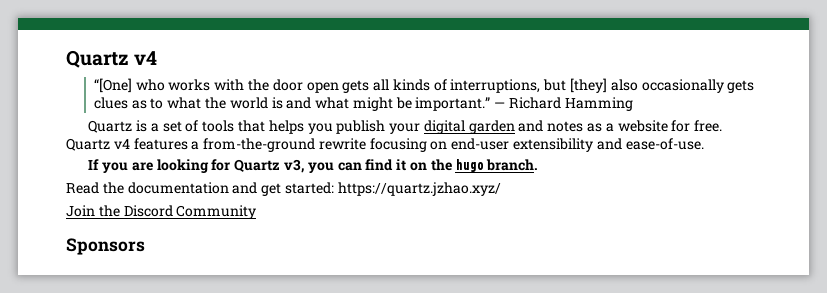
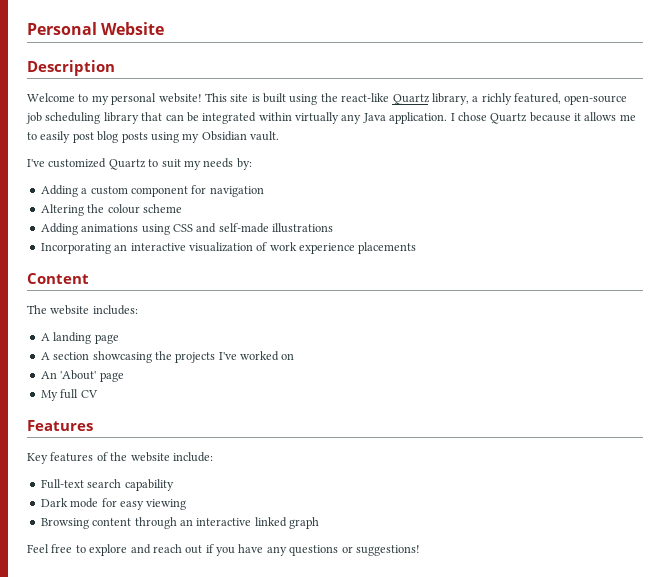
[66,50,158,68] [93,78,755,93] [93,97,633,111] [88,120,723,134] [66,138,704,152] [88,159,539,173] [66,182,501,196] [66,205,257,219] [66,238,145,255] Quartz v4 // “[One] who works with the door open gets all kinds of interruptions, but [they] also occasionally gets clues as to what the world is and what might be important.” — Richard Hamming // Quartz is a set of tools that helps you publish your digital garden and notes as a website for free. Quartz v4 features a from-the-ground rewrite focusing on end-user extensibility and ease-of-use. // If you are looking for Quartz v3, you can find it on the hugo branch. // Read the documentation and get started: https://quartz.jzhao.xyz/ // Join the Discord Community // Sponsors -> [27,22,165,35] [27,60,115,76] [27,93,628,105] [26,112,636,124] [27,131,279,143] [27,158,252,170] [40,185,264,197] [40,204,182,216] [40,223,333,235] [40,242,417,254] [27,273,89,284] [27,305,138,315] [40,332,119,344] [40,351,295,363] [40,370,124,382] [40,389,98,401] [27,420,93,431] [27,452,213,464] [40,479,174,491] [40,498,187,510] [40,517,319,529] [27,544,420,556] Personal Website // Description // Welcome to my personal website! This site is built using the react-like Quartz library, a richly featured, open-source job scheduling library that can be integrated within virtually any Java application. I chose Quartz because it allows me to easily post blog posts using my Obsidian vault. // I've customized Quartz to suit my needs by: // Adding a custom component for navigation // Altering the colour scheme // Adding animations using CSS and self-made illustrations // Incorporating an interactive visualization of work experience placements // Content // The website includes: // A landing page // A section showcasing the projects I've worked on // An 'About' page // My full CV // Features // Key features of the website include: // Full-text search capability // Dark mode for easy viewing // Browsing content through an interactive linked graph // Feel free to explore and reach out if you have any questions or suggestions!

